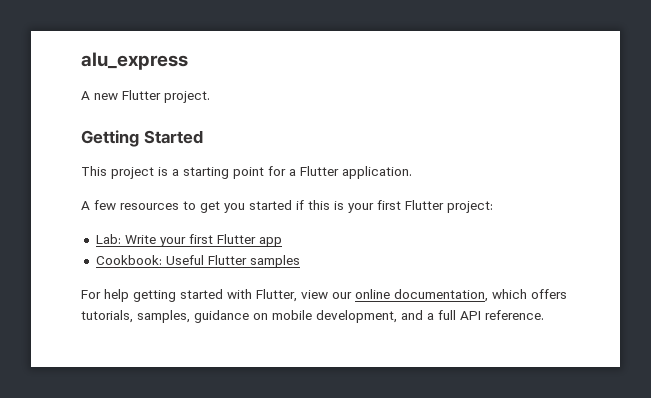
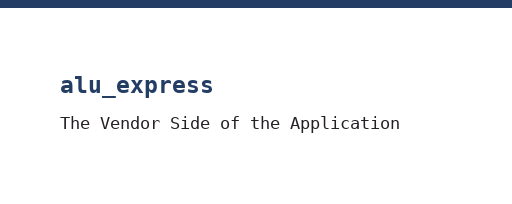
[81,90,210,103] [81,130,203,147] [81,166,412,179] [81,200,493,213] [95,234,282,247] [95,255,300,268] [81,289,567,302] [81,310,544,323] A new Flutter project. // Getting Started // This project is a starting point for a Flutter application. // A few resources to get you started if this is your first Flutter project: // Lab: Write your first Flutter app // Cookbook: Useful Flutter samples // For help getting started with Flutter, view our online documentation, which offers tutorials, samples, guidance on mobile development, and a full API reference. -> [60,116,400,133] The Vendor Side of the Application

